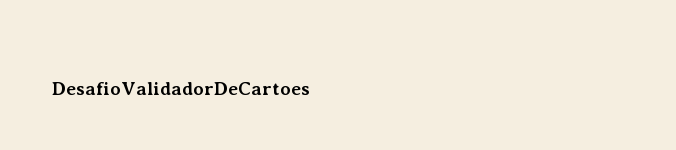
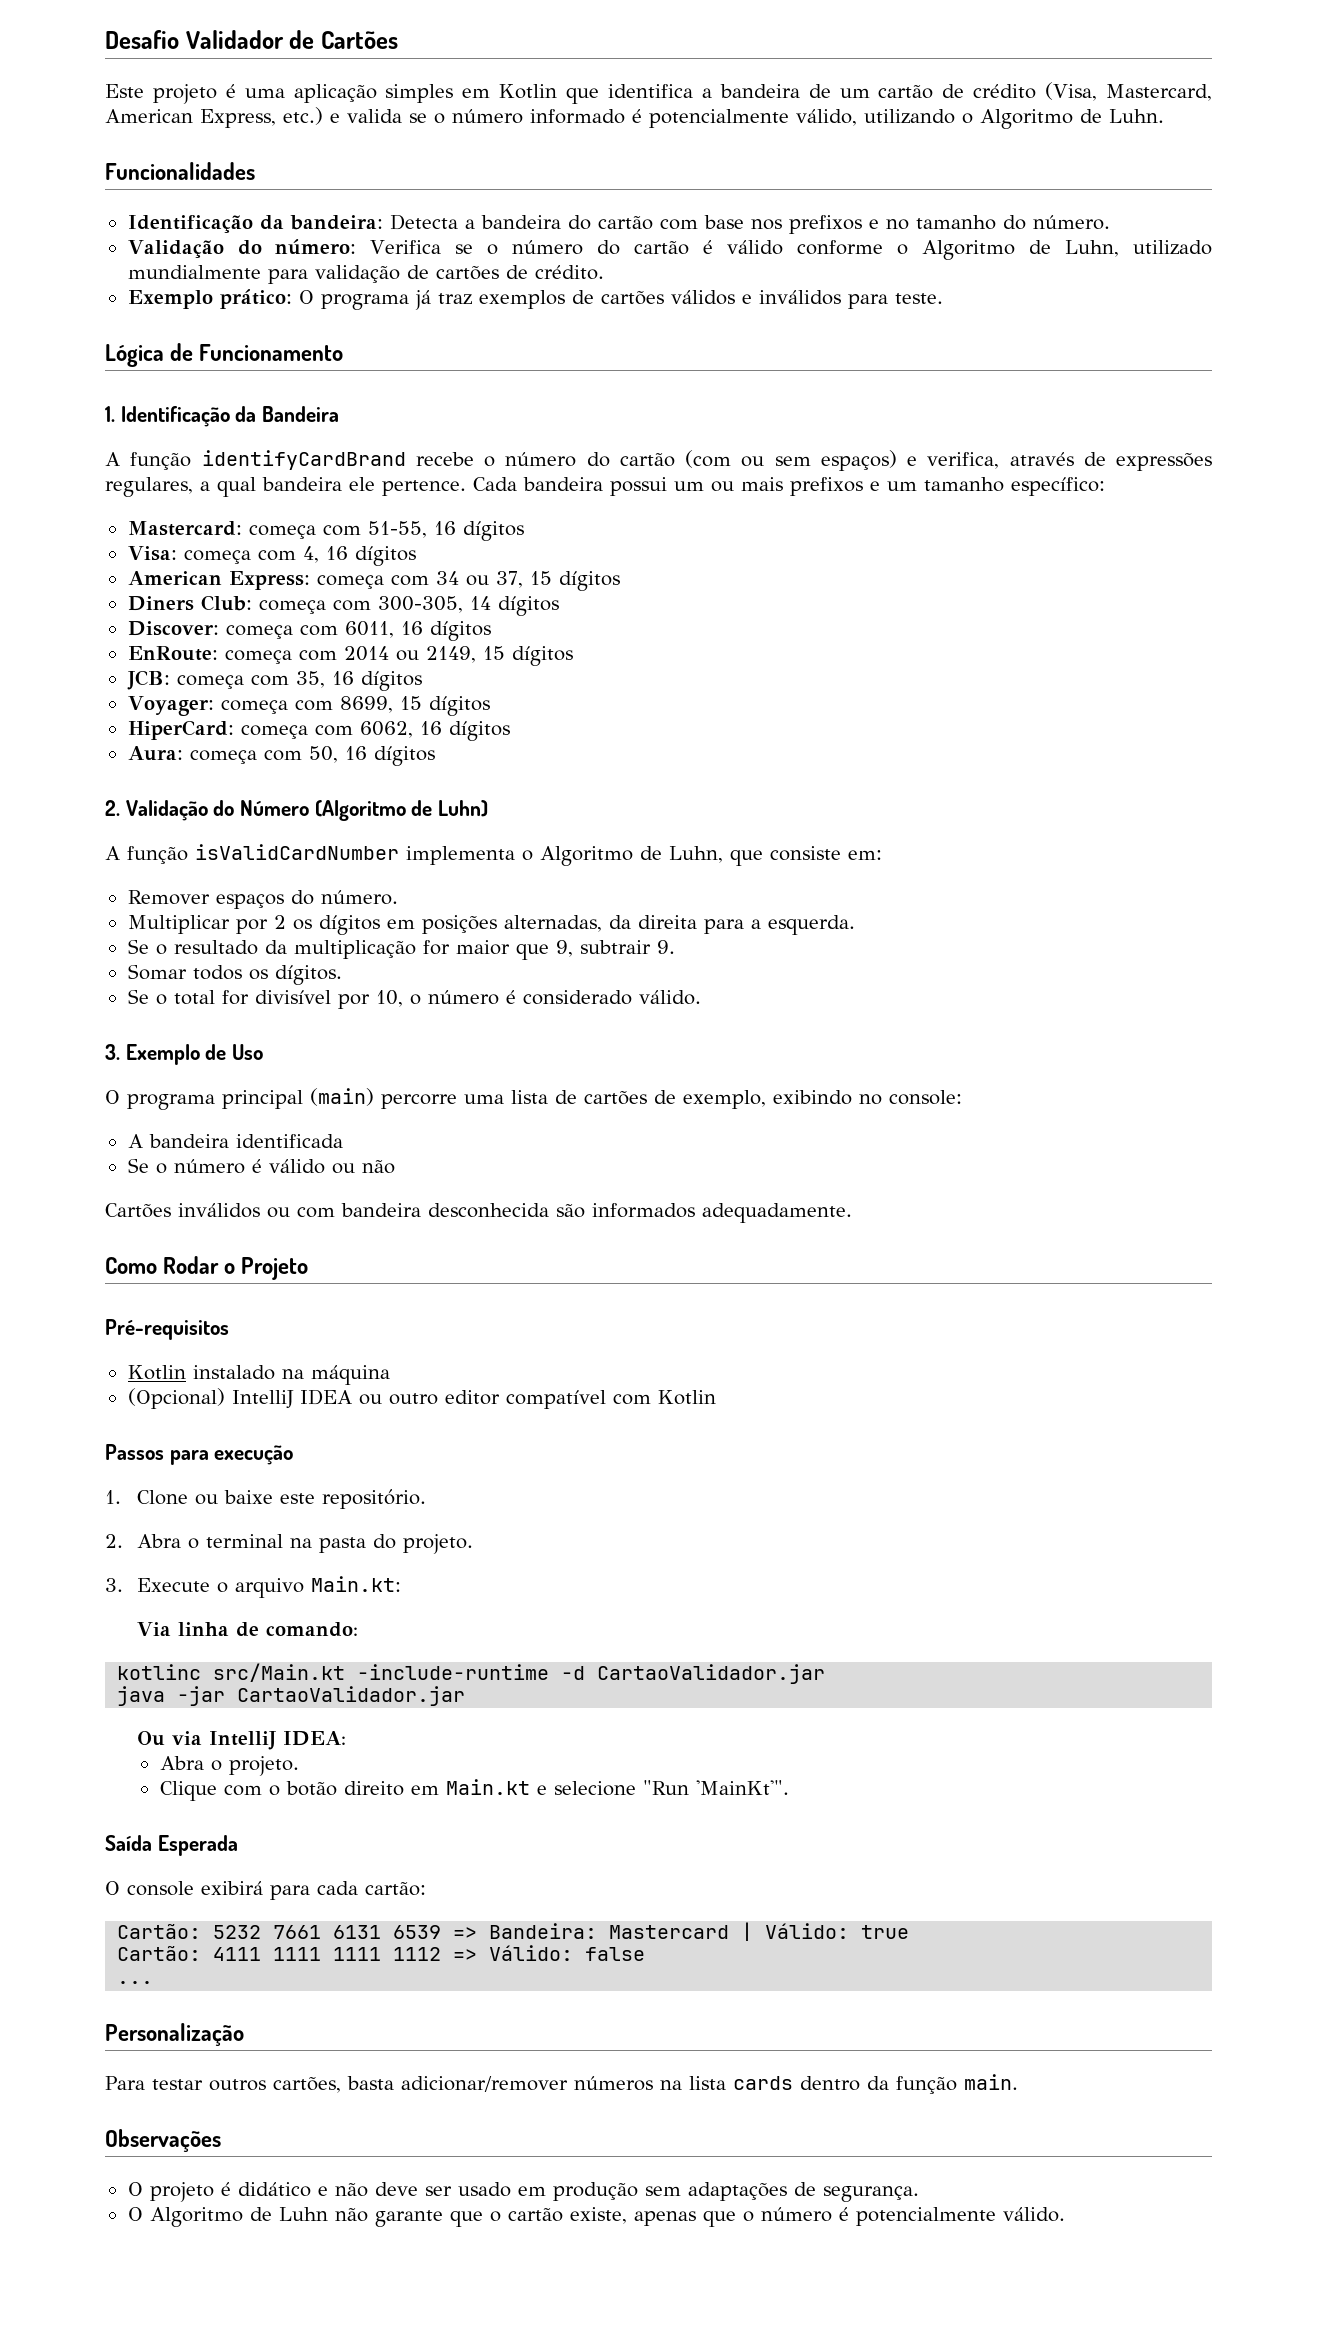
[52,82,310,95] DesafioValidadorDeCartoes -> [105,30,398,49] [105,82,1213,104] [105,107,1164,129] [105,162,255,180] [127,214,1110,234] [127,239,1213,260] [127,265,604,284] [127,289,943,310] [105,343,344,367] [105,406,340,427] [105,450,1212,471] [105,477,1105,497] [127,521,524,541] [127,546,416,566] [127,571,620,591] [127,595,559,616] [127,621,491,641] [127,646,573,666] [126,670,422,691] [127,696,490,716] [127,720,510,741] [127,746,435,766] [105,800,489,821] [105,844,882,866] [127,890,398,909] [127,915,855,935] [127,939,675,960] [127,964,342,985] [127,989,701,1009] [105,1044,264,1065] [105,1088,962,1110] [127,1134,343,1148] [127,1158,395,1174] [105,1203,852,1223] [105,1256,309,1280] [105,1319,229,1340] [127,1365,390,1385] [127,1388,716,1409] [105,1444,294,1465] [105,1489,427,1509] [105,1534,474,1554] [105,1576,402,1598] [137,1622,359,1637] [117,1663,826,1684] [117,1686,466,1706] [137,1731,347,1750] [159,1756,299,1776] [159,1779,789,1801] [105,1835,238,1856] [105,1881,426,1900] [117,1922,910,1941] [117,1945,646,1961] [117,1981,154,1984] [105,2023,244,2046] [105,2074,1018,2094] [105,2129,221,2152] [127,2182,919,2202] [127,2207,1065,2227] Desafio Validador de Cartões // Este projeto é uma aplicação simples em Kotlin que identifica a bandeira de um cartão de crédito (Visa, Mastercard, American Express, etc.) e valida se o número informado é potencialmente válido, utilizando o Algoritmo de Luhn. // Funcionalidades // Identificação da bandeira: Detecta a bandeira do cartão com base nos prefixos e no tamanho do número. // Validação do número: Verifica se o número do cartão é válido conforme o Algoritmo de Luhn, utilizado mundialmente para validação de cartões de crédito. // Exemplo prático: O programa já traz exemplos de cartões válidos e inválidos para teste. // Lógica de Funcionamento // 1. Identificação da Bandeira // A função identifyCardBrand recebe o número do cartão (com ou sem espaços) e verifica, através de expressões regulares, a qual bandeira ele pertence. Cada bandeira possui um ou mais prefixos e um tamanho específico: // Mastercard: começa com 51-55, 16 dígitos // Visa: começa com 4, 16 dígitos // American Express: começa com 34 ou 37, 15 dígitos // Diners Club: começa com 300-305, 14 dígitos // Discover: começa com 6011, 16 dígitos // EnRoute: começa com 2014 ou 2149, 15 dígitos // JCB: começa com 35, 16 dígitos // Voyager: começa com 8699, 15 dígitos // HiperCard: começa com 6062, 16 dígitos // Aura: começa com 50, 16 dígitos // 2. Validação do Número (Algoritmo de Luhn) // A função isValidCardNumber implementa o Algoritmo de Luhn, que consiste em: // Remover espaços do número. // Multiplicar por 2 os dígitos em posições alternadas, da direita para a esquerda. // Se o resultado da multiplicação for maior que 9, subtrair 9. // Somar todos os dígitos. // Se o total for divisível por 10, o número é considerado válido. // 3. Exemplo de Uso // O programa principal (main) percorre uma lista de cartões de exemplo, exibindo no console: // A bandeira identificada // Se o número é válido ou não // Cartões inválidos ou com bandeira desconhecida são informados adequadamente. // Como Rodar o Projeto // Pré-requisitos // Kotlin instalado na máquina // (Opcional) IntelliJ IDEA ou outro editor compatível com Kotlin // Passos para execução // 1. Clone ou baixe este repositório. // 2. Abra o terminal na pasta do projeto. // 3. Execute o arquivo Main.kt: // Via linha de comando: // kotlinc src/Main.kt -include-runtime -d CartaoValidador.jar // java -jar CartaoValidador.jar // Ou via IntelliJ IDEA: // Abra o projeto. // Clique com o botão direito em Main.kt e selecione "Run 'MainKt'". // Saída Esperada // O console exibirá para cada cartão: // Cartão: 5232 7661 6131 6539 => Bandeira: Mastercard | Válido: true // Cartão: 4111 1111 1111 1112 => Válido: false // ... // Personalização // Para testar outros cartões, basta adicionar/remover números na lista cards dentro da função main. // Observações // O projeto é didático e não deve ser usado em produção sem adaptações de segurança. // O Algoritmo de Luhn não garante que o cartão existe, apenas que o número é potencialmente válido.

